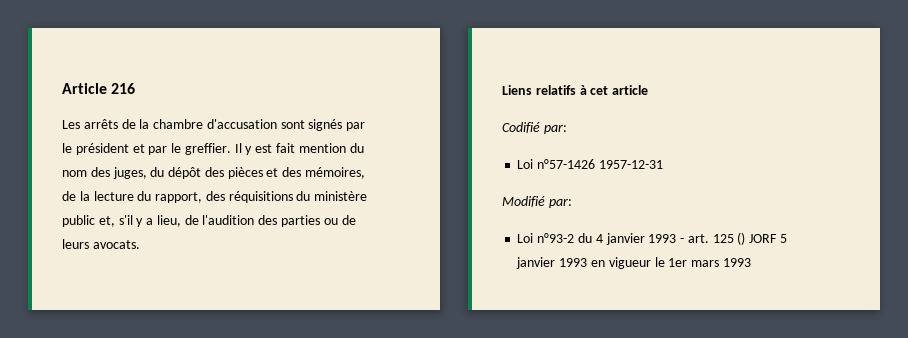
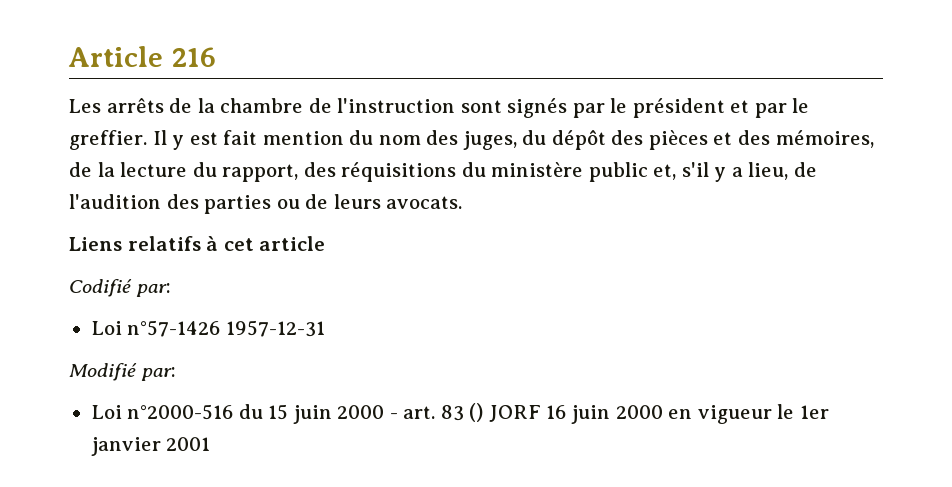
[206,119,277,129] d'accusation -> [308,98,456,113] de l'instruction
[537,233,677,245] n°93-2 du 4 janvier 1993 -> [127,404,385,424] n°2000-516 du 15 juin 2000
[712,234,734,243] 125 -> [440,405,464,421] 83
[779,234,787,243] [516,257,588,269] 5 janvier 1993 -> [546,405,663,424] 16 juin 2000
[691,258,751,267] mars 1993 -> [90,437,211,456] janvier 2001

